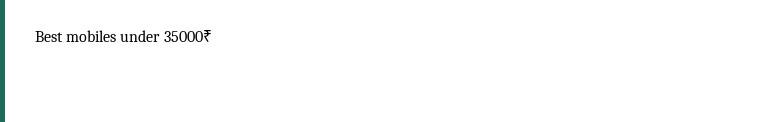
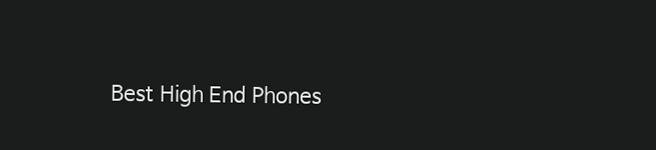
[66,30,212,42] mobiles under 35000₹ -> [158,84,323,108] High End Phones

